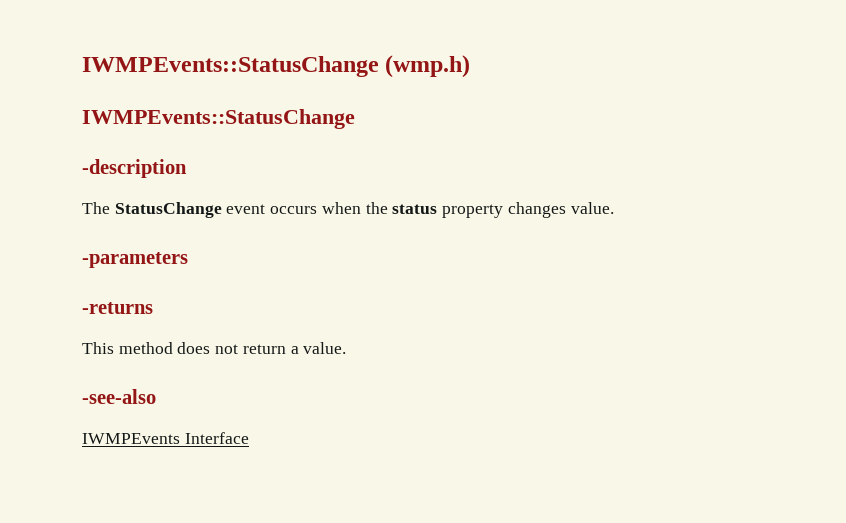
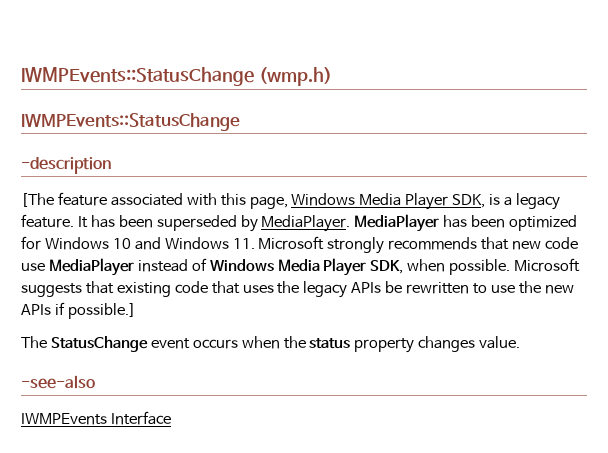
(187, 168) none -> [21,192,560,210] [21,214,578,232] [21,236,579,254] [21,258,581,276] [21,281,574,298] [21,302,136,319] // [The feature associated with this page, Windows Media Player SDK, is a legacy feature. It has been superseded by MediaPlayer. MediaPlayer has been optimized for Windows 10 and Windows 11. Microsoft strongly recommends that new code use MediaPlayer instead of Windows Media Player SDK, when possible. Microsoft suggests that existing code that uses the legacy APIs be rewritten to use the new APIs if possible.]
[82,252,188,268] [82,302,153,314] [82,342,347,354] // -parameters // -returns // This method does not return a value. -> (521, 342) none

